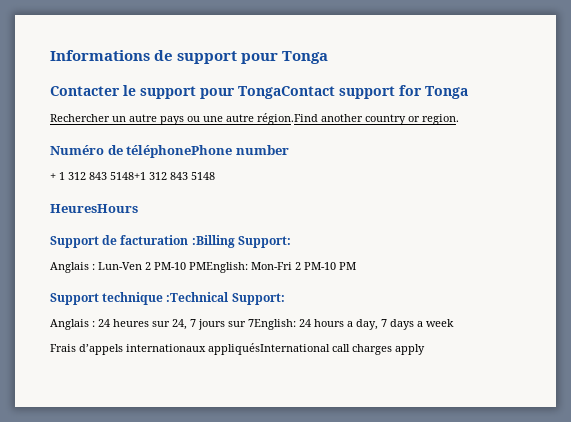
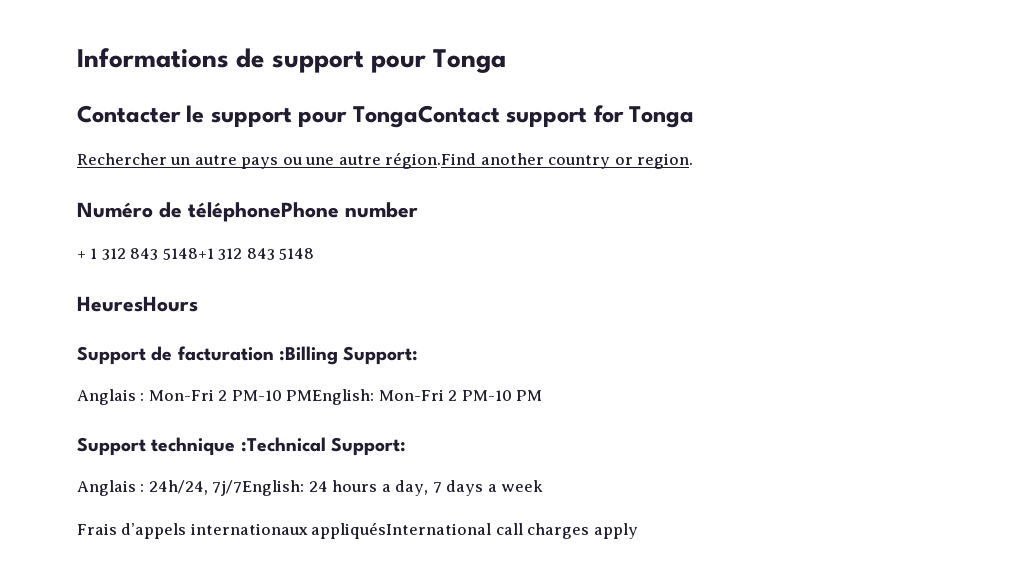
[98,262,142,270] Lun-Ven -> [148,389,214,401] Mon-Fri
[98,319,296,330] 24 heures sur 24, 7 jours sur 7English: -> [148,480,305,496] 24h/24, 7j/7English:

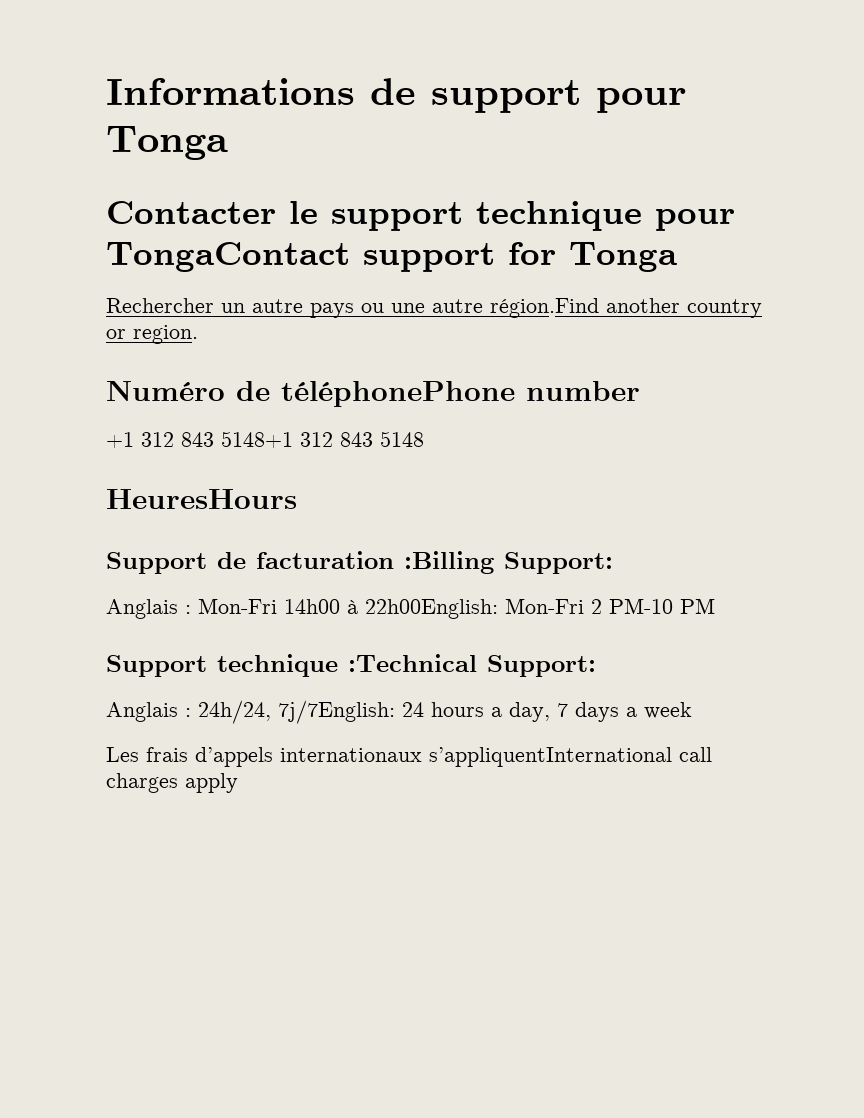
(292, 117) none -> [476,201,642,231] technique
[77,248,98,259] + 1 -> [106,432,134,448] +1
[218,389,375,405] 2 PM-10 PMEnglish: -> [284,599,498,619] 14h00 à 22h00English:
[77,523,117,535] Frais -> [106,747,188,762] Les frais
[311,522,492,539] appliquésInternational -> [429,747,672,767] s’appliquentInternational

